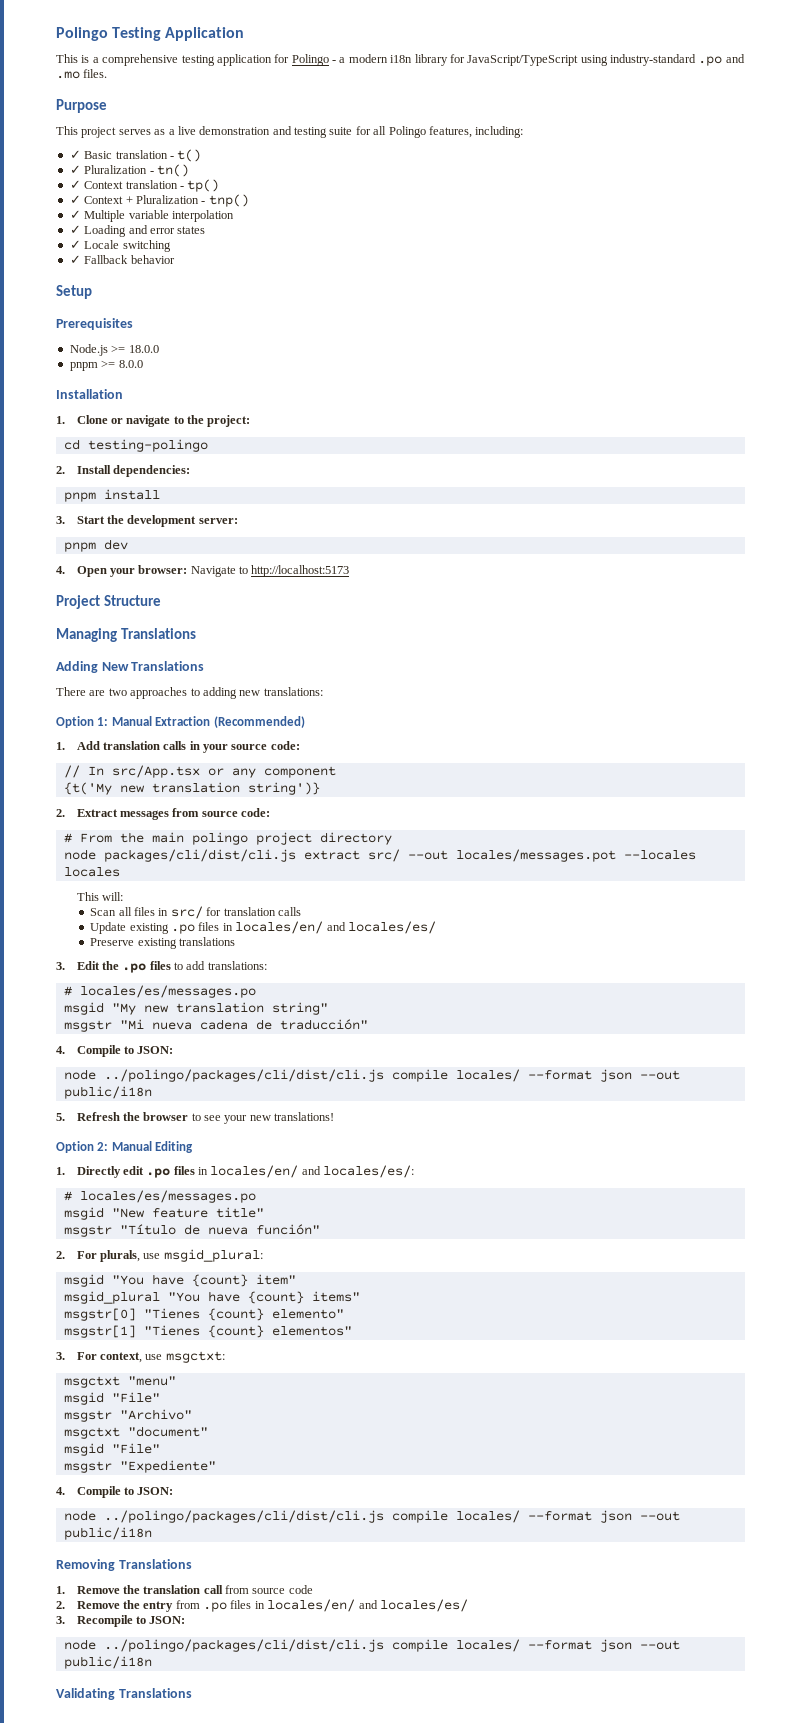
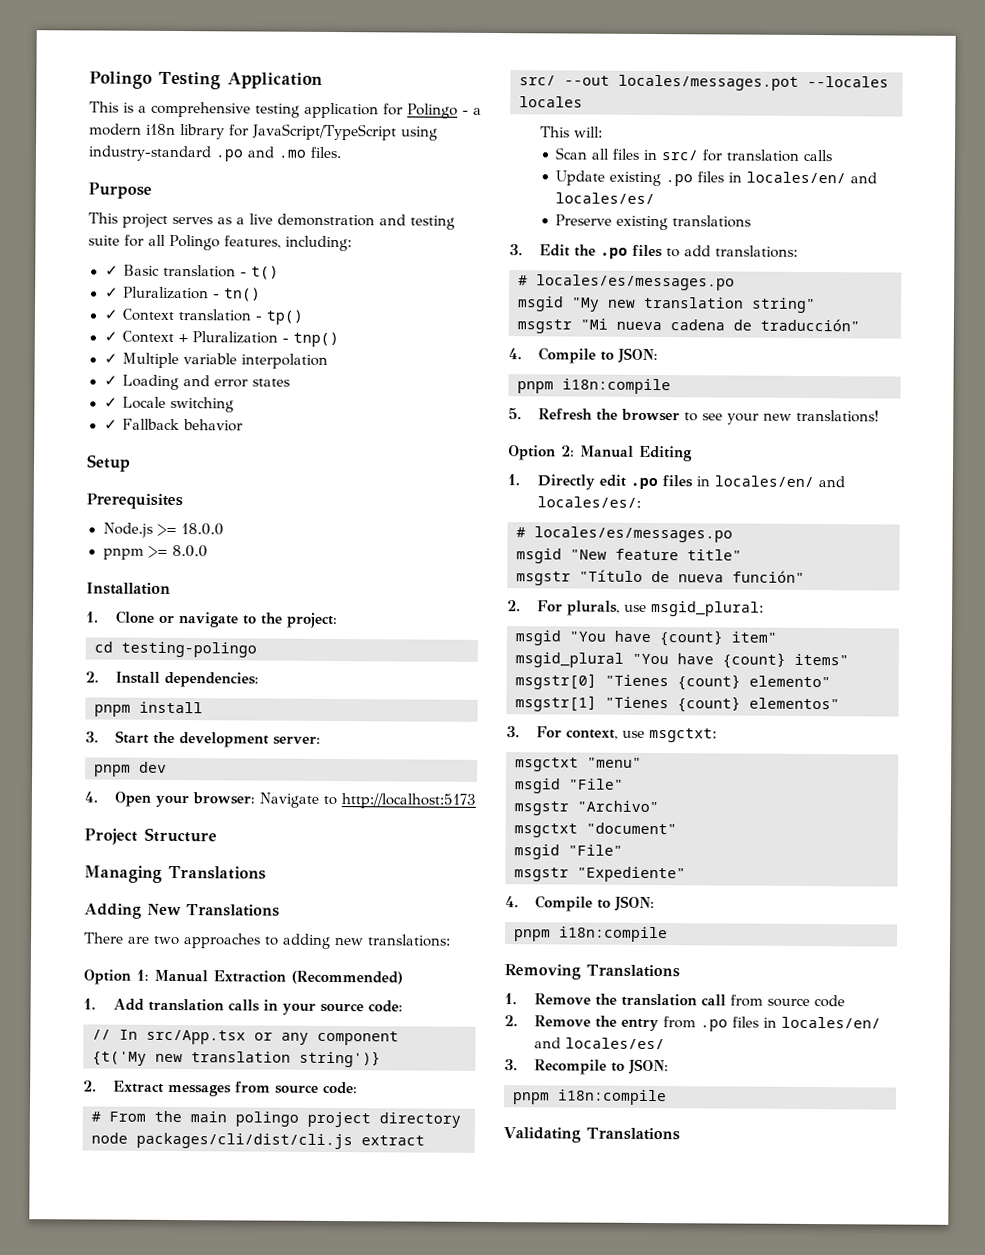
[63,1069,680,1082] [63,1086,152,1099] node ../polingo/packages/cli/dist/cli.js compile locales/ --format json --out public/i18n -> [517,378,671,395] pnpm i18n:compile
[63,1510,680,1523] [63,1527,152,1540] node ../polingo/packages/cli/dist/cli.js compile locales/ --format json --out public/i18n -> [514,926,668,943] pnpm i18n:compile
[63,1639,680,1652] [63,1656,152,1669] node ../polingo/packages/cli/dist/cli.js compile locales/ --format json --out public/i18n -> [513,1089,667,1106] pnpm i18n:compile

